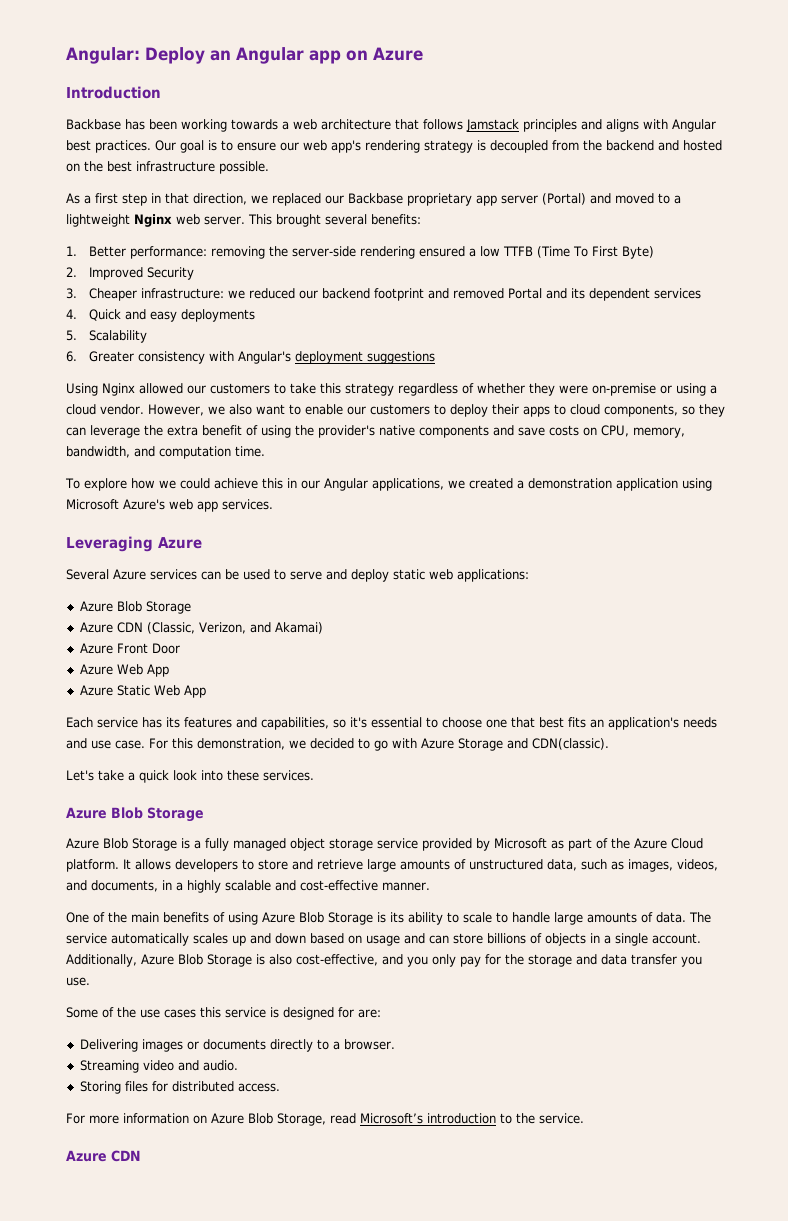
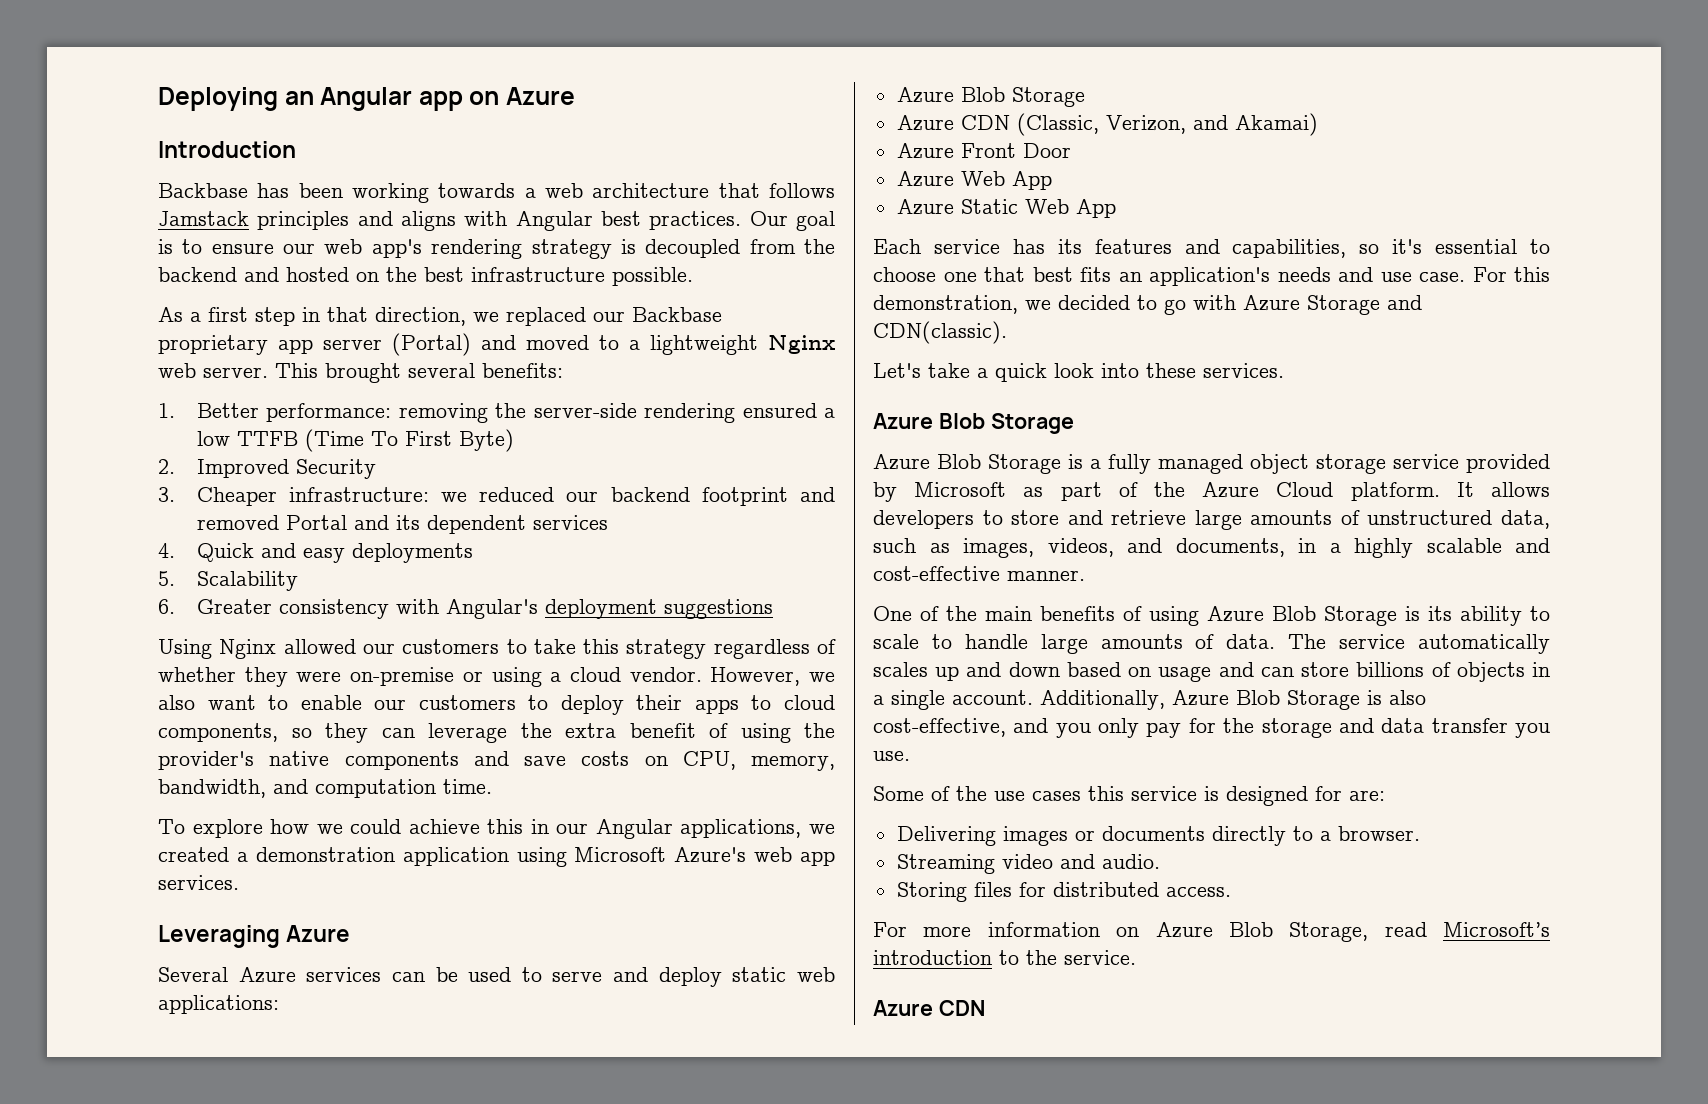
[66,47,205,64] Angular: Deploy -> [158,87,278,111] Deploying

